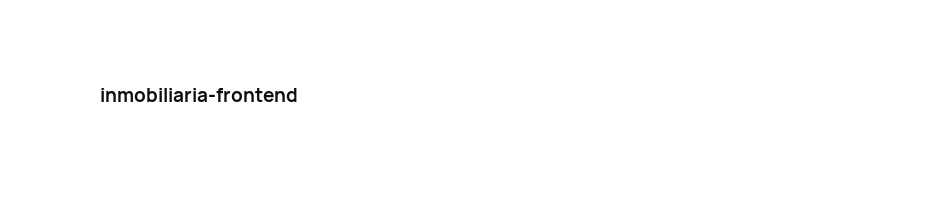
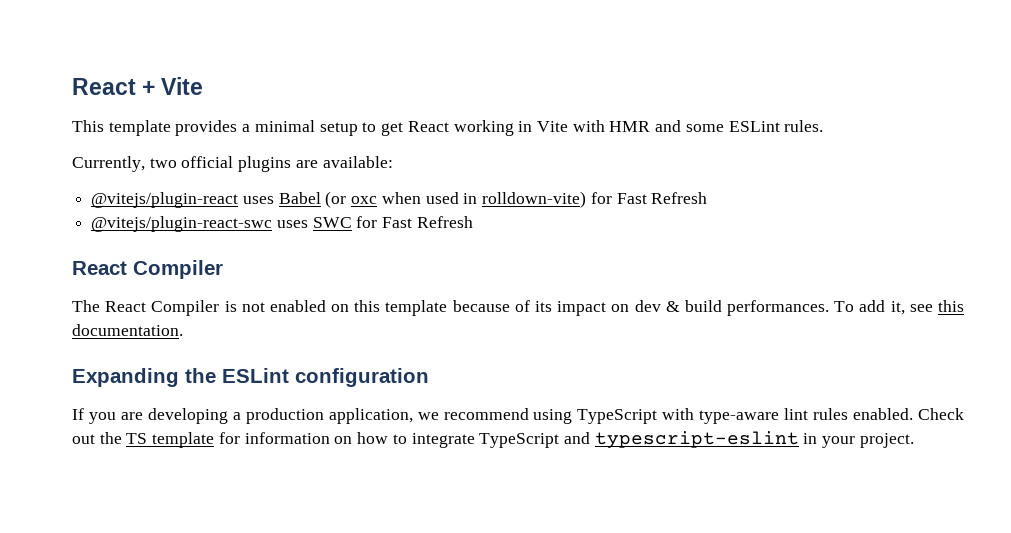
[100,88,298,102] inmobiliaria-frontend -> [72,77,204,95] [72,120,824,136] [72,156,393,172] [91,191,708,208] [91,216,473,232] [72,260,223,279] [72,300,964,316] [72,324,183,336] [72,368,429,387] [72,408,964,424] [72,431,914,448] React + Vite // This template provides a minimal setup to get React working in Vite with HMR and some ESLint rules. // Currently, two official plugins are available: // @vitejs/plugin-react uses Babel (or oxc when used in rolldown-vite) for Fast Refresh // @vitejs/plugin-react-swc uses SWC for Fast Refresh // React Compiler // The React Compiler is not enabled on this template because of its impact on dev & build performances. To add it, see this documentation. // Expanding the ESLint configuration // If you are developing a production application, we recommend using TypeScript with type-aware lint rules enabled. Check out the TS template for information on how to integrate TypeScript and typescript-eslint in your project.

